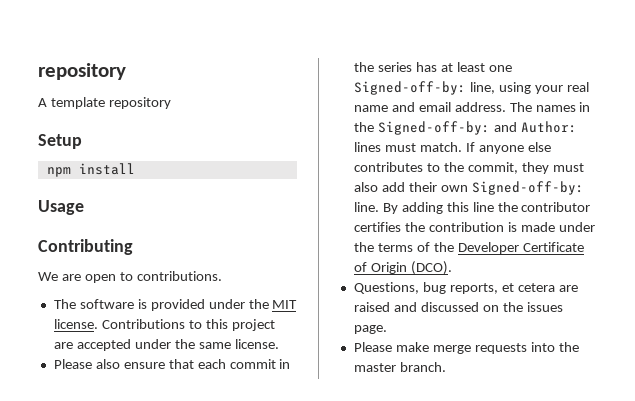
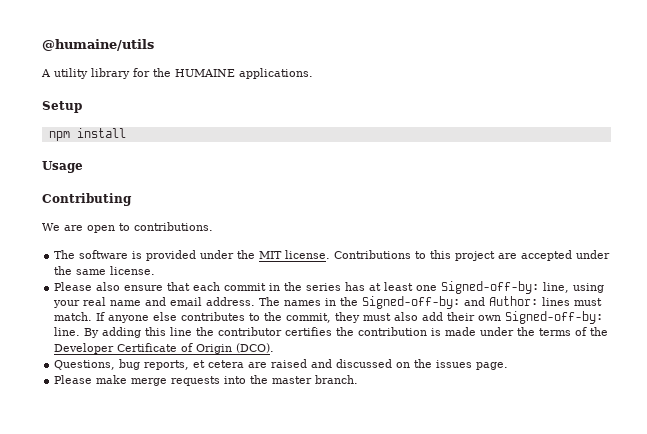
[38,63,126,80] repository -> [42,39,154,51] @humaine/utils
[50,97,171,109] template repository -> [54,68,313,79] utility library for the HUMAINE applications.

